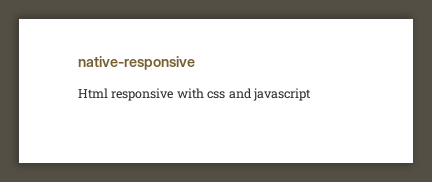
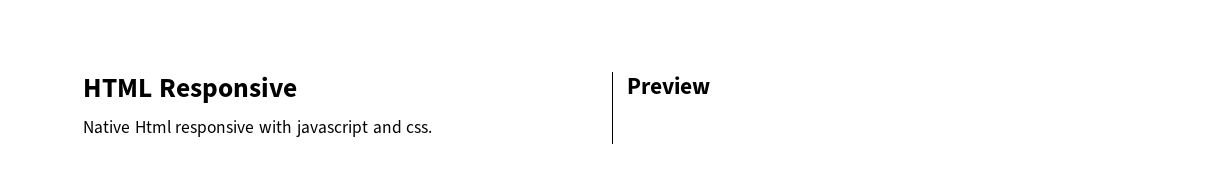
[78,56,195,70] [78,88,311,101] native-responsive // Html responsive with css and javascript -> [83,76,298,103] [83,120,433,137] [627,76,710,94] HTML Responsive // Native Html responsive with javascript and css. // Preview

